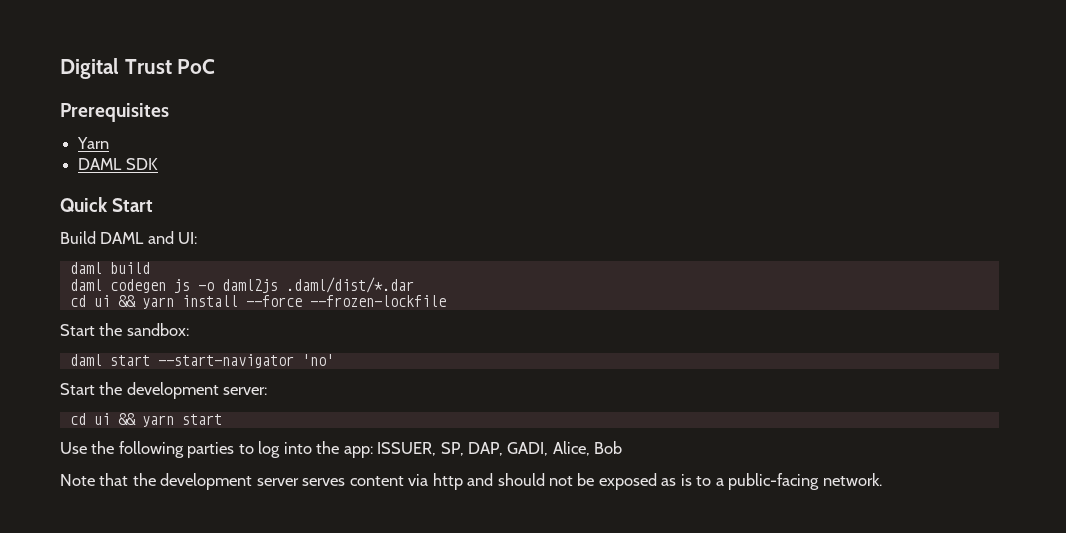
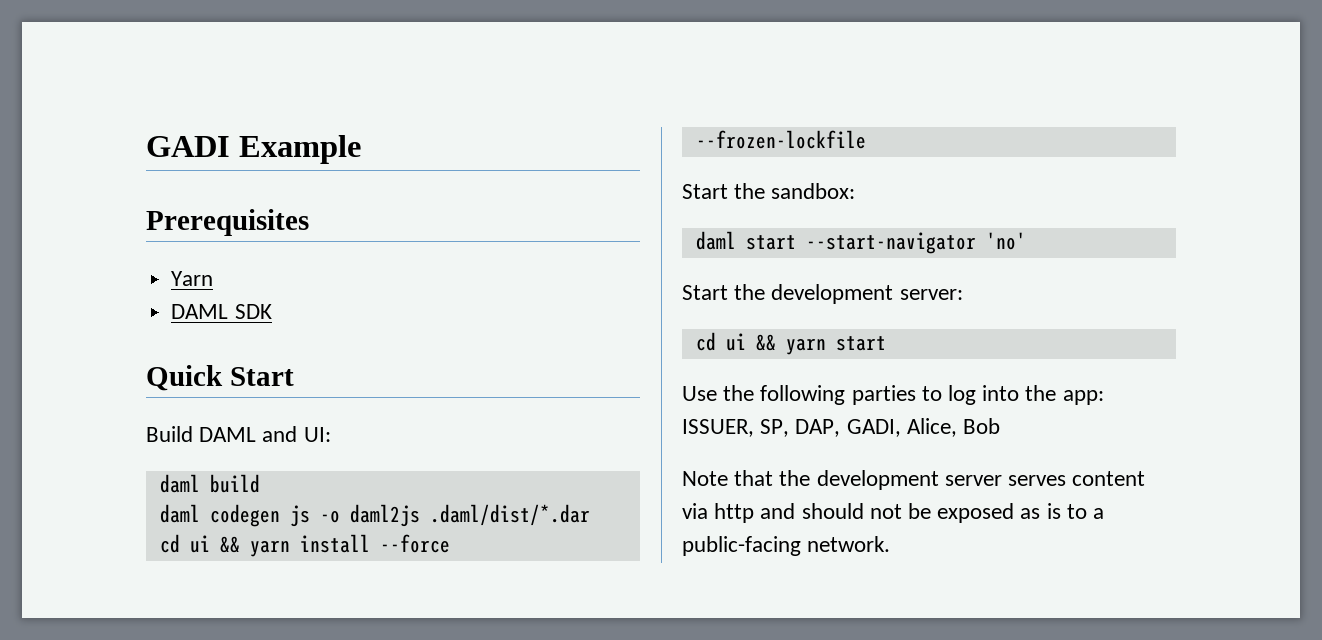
[60,58,216,79] Digital Trust PoC -> [146,135,361,164] GADI Example

